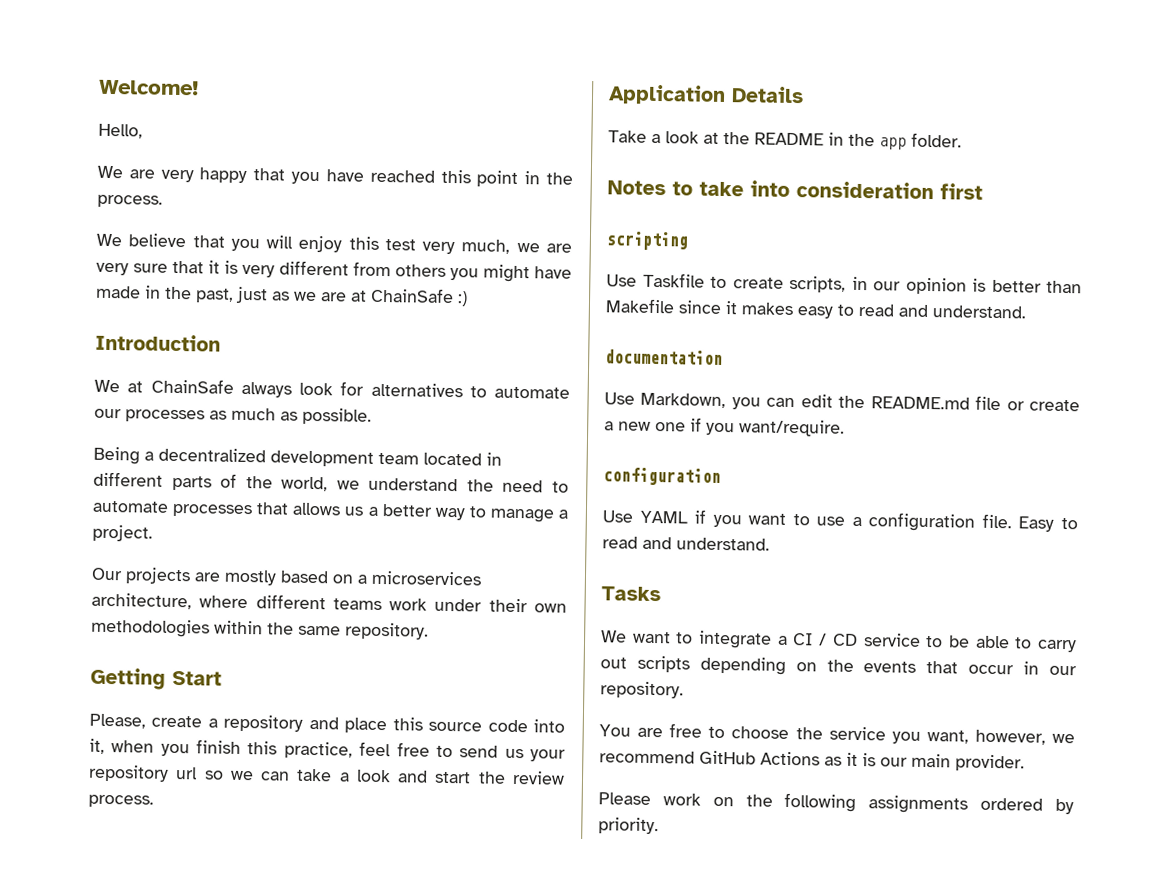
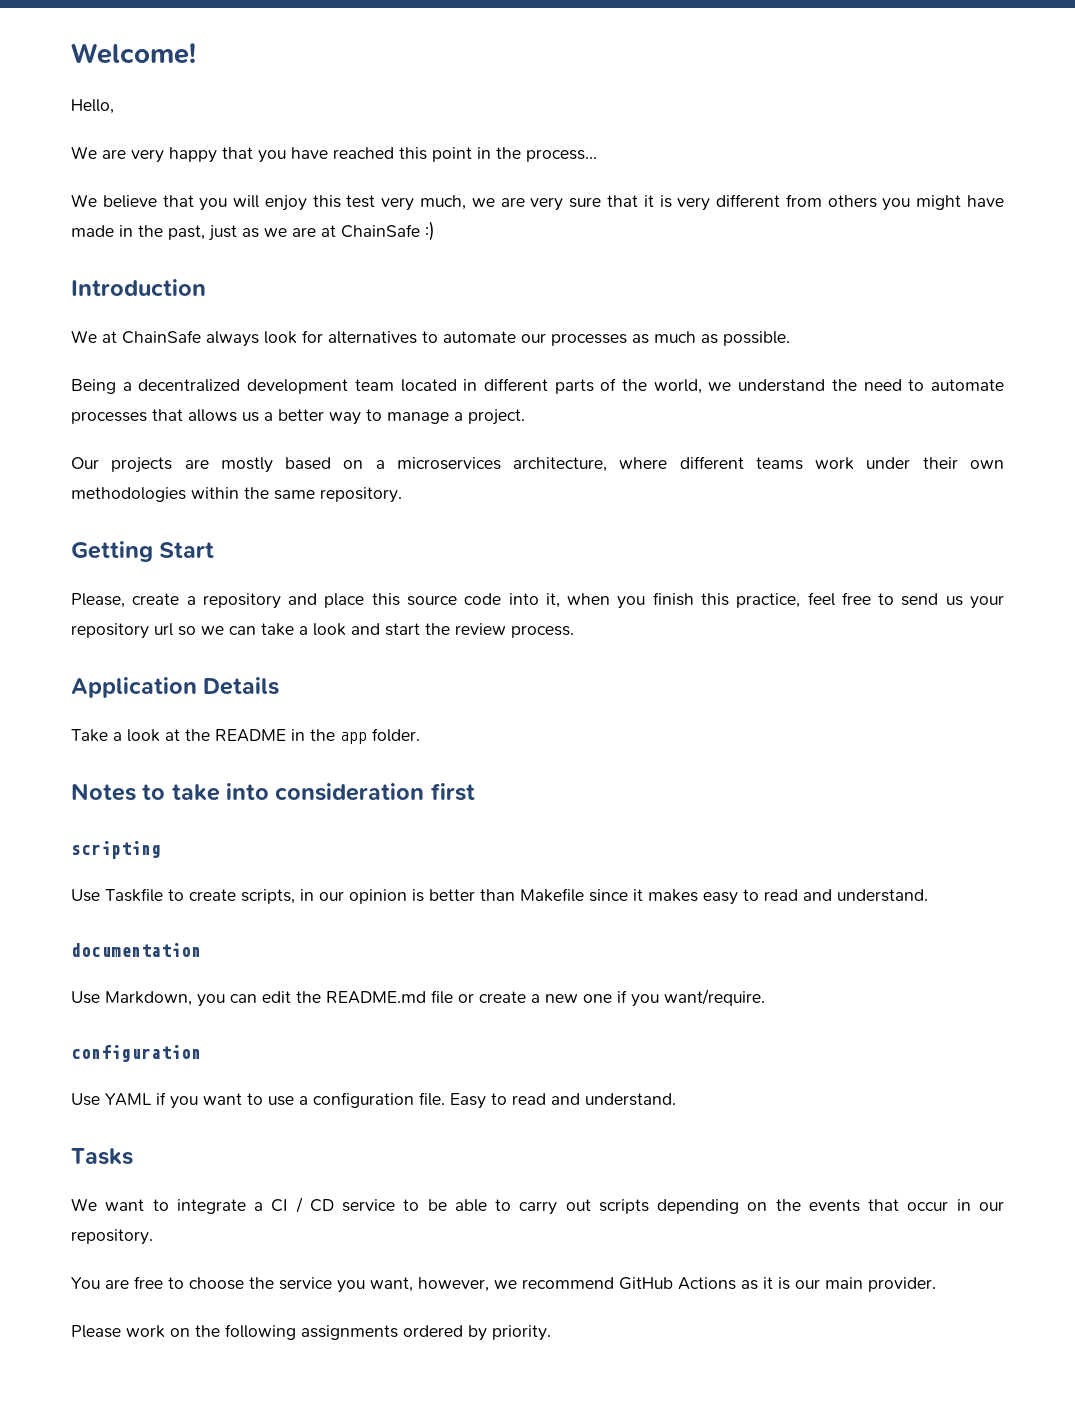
[97,194,163,208] process. -> [526,149,597,162] process...

